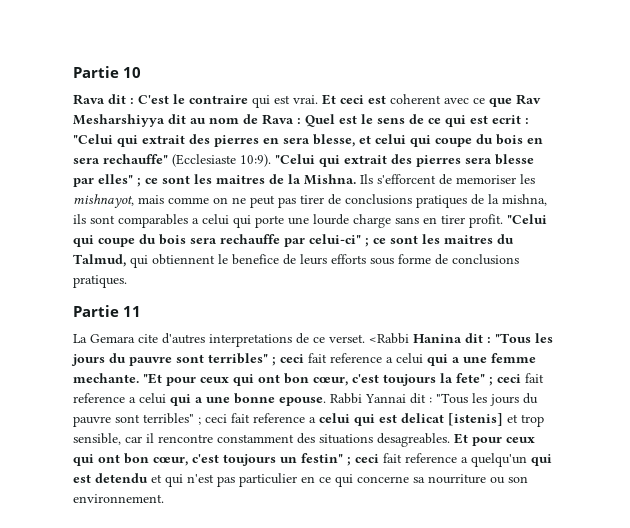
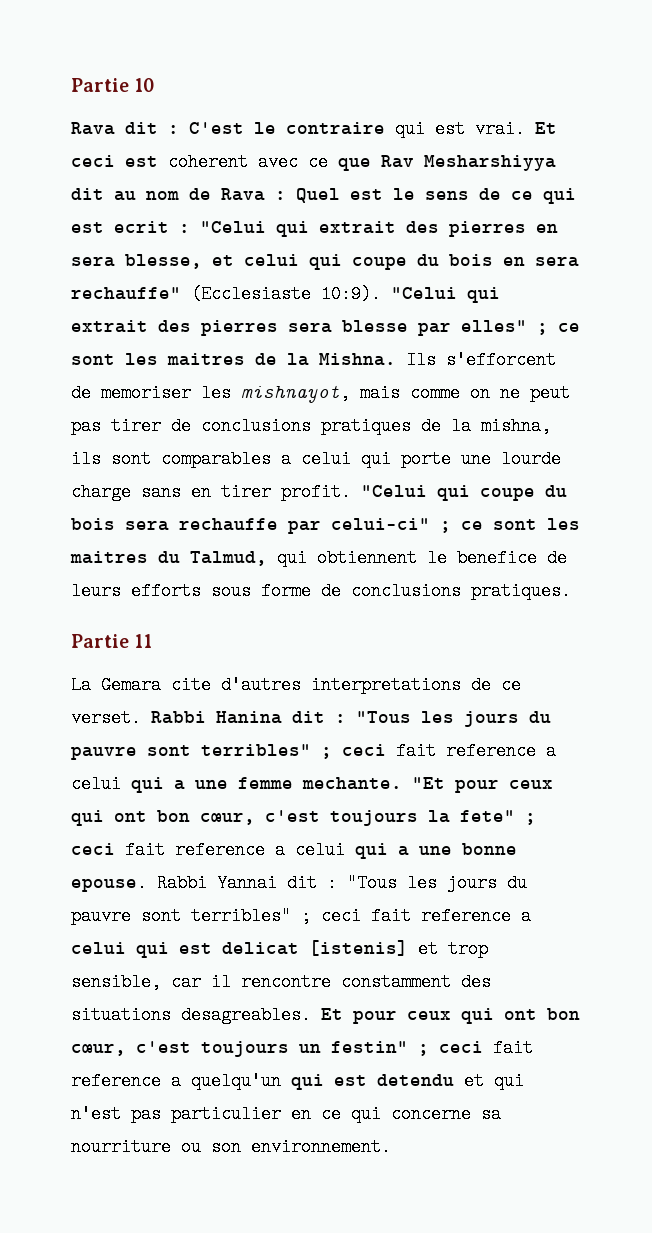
[369,333,409,344] <Rabbi -> [151,711,206,724] Rabbi

